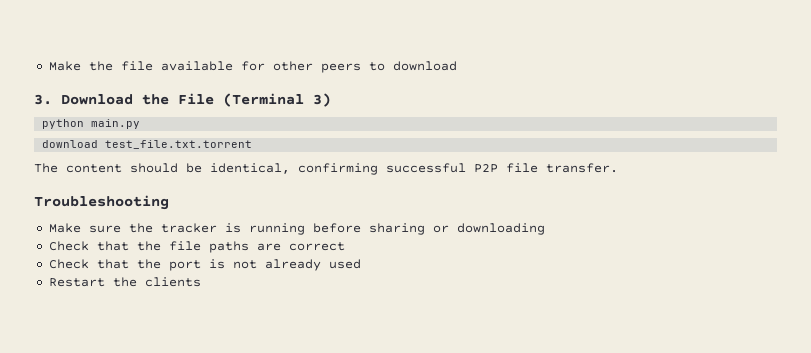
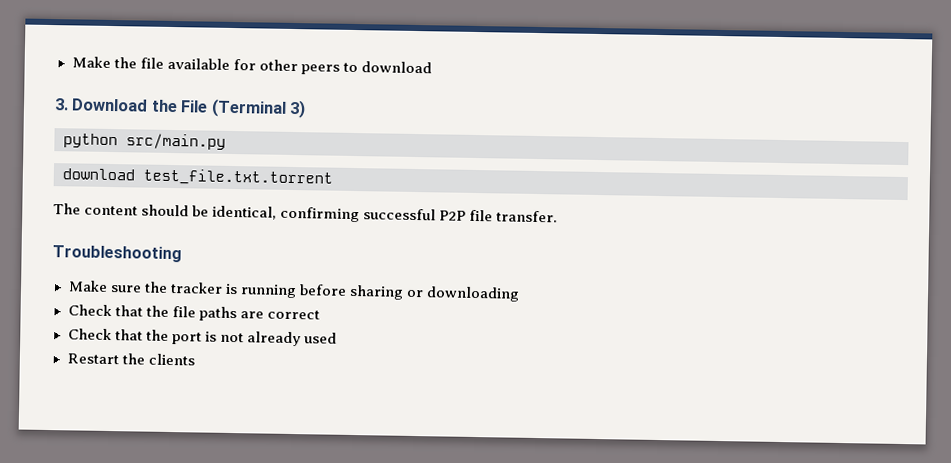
[91,119,141,129] main.py -> [126,133,226,150] src/main.py

